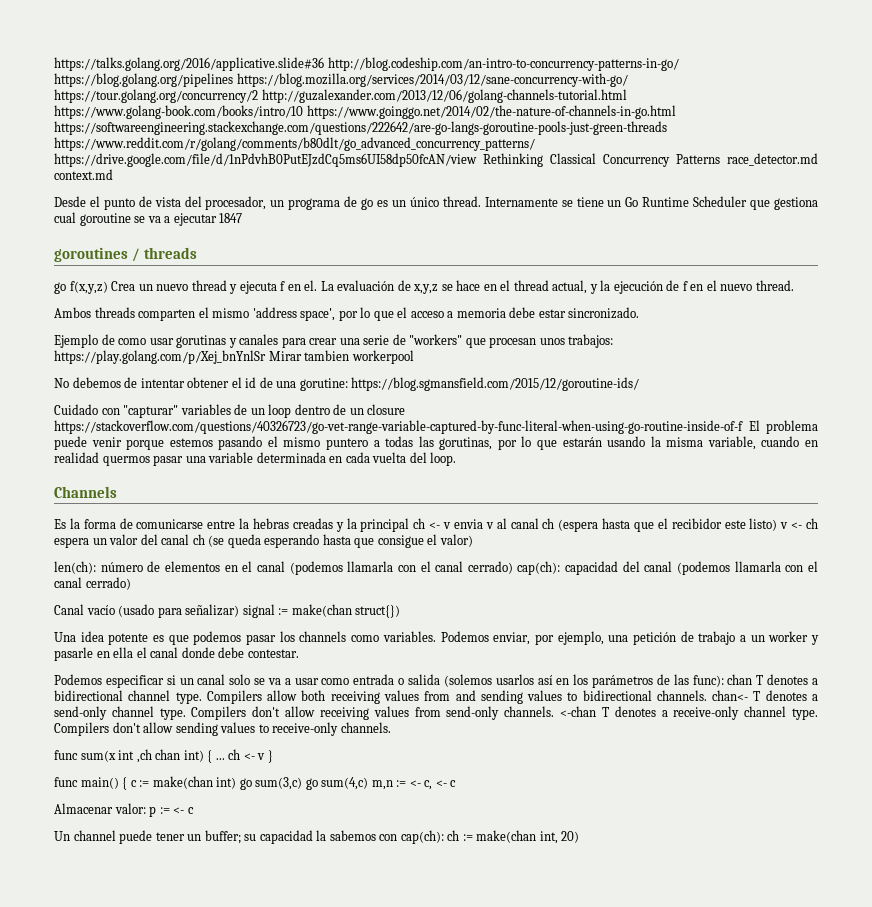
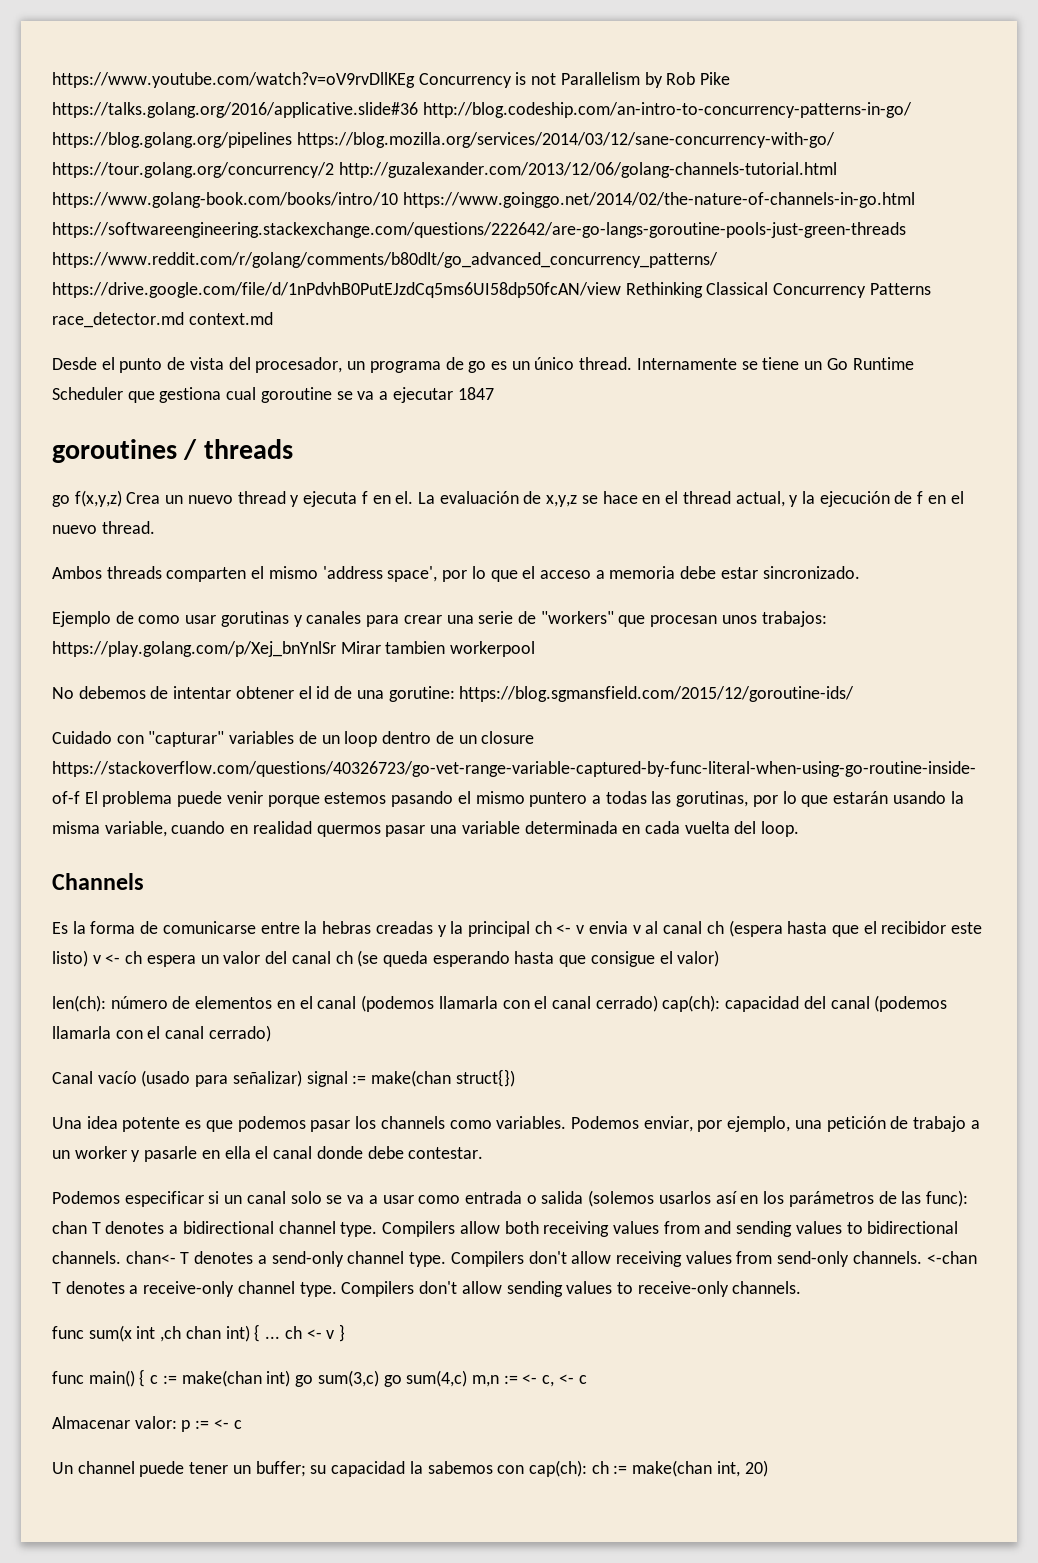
(54, 64) none -> [52,72,731,88] https://www.youtube.com/watch?v=oV9rvDllKEg Concurrency is not Parallelism by Rob Pike

